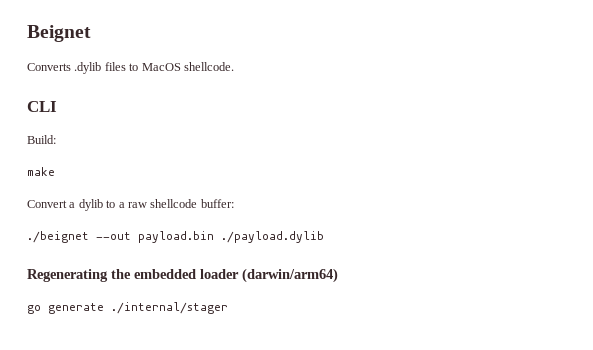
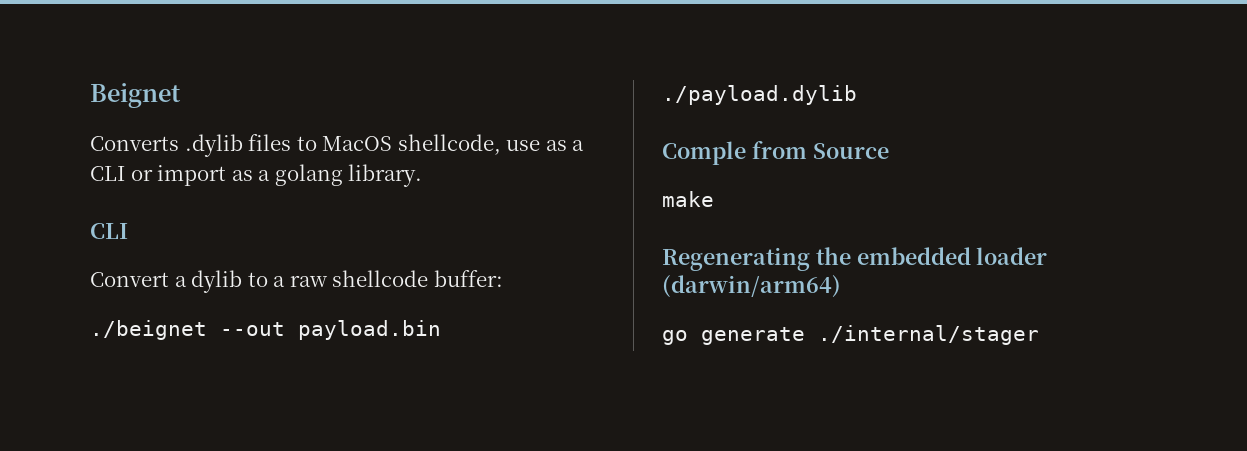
[183,62,234,71] [27,101,57,112] [27,135,56,144] [27,167,55,176] shellcode. // CLI // Build: // make -> [397,134,585,155] [90,164,423,187] [90,223,128,239] shellcode, use as a CLI or import as a golang library. // CLI
(324, 237) none -> [662,141,889,165] [662,191,714,207] // Comple from Source // make

